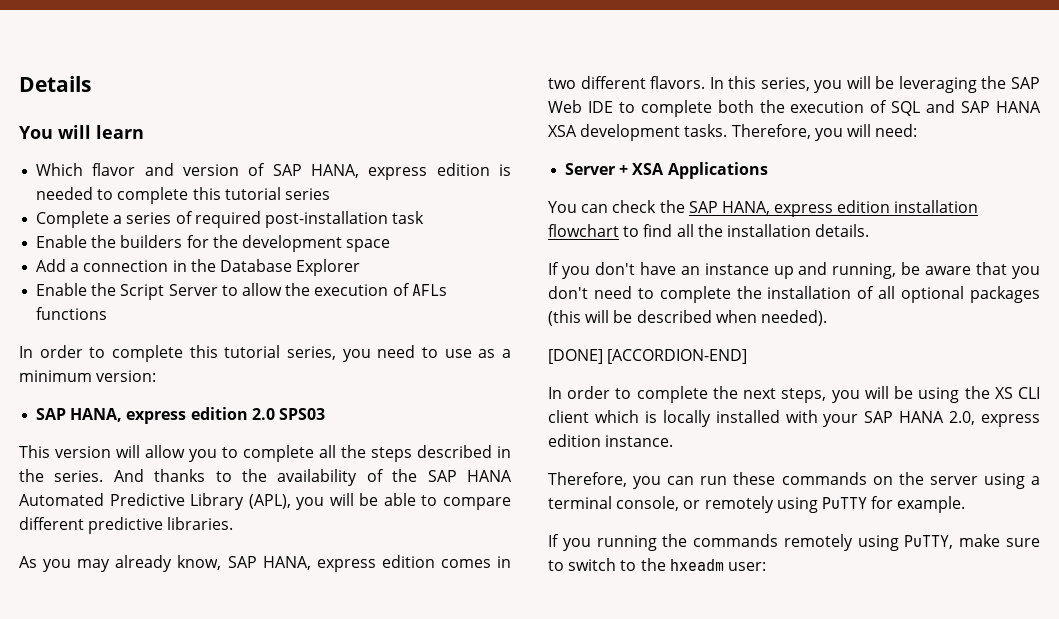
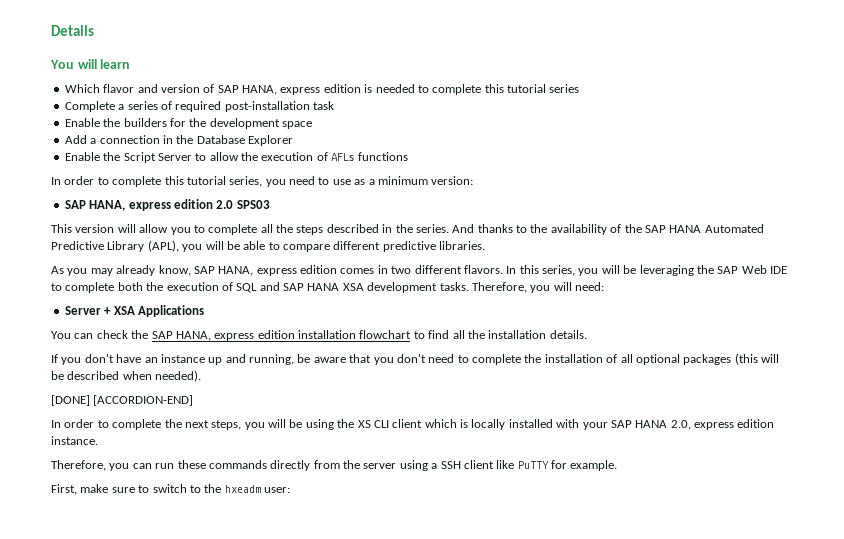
[872,476,893,485] on -> [270,460,340,471] directly from
[548,496,966,513] [548,534,954,551] terminal console, or remotely using PuTTY for example. // If you running the commands remotely using PuTTY, -> [440,460,618,471] [51,484,77,495] SSH client like PuTTY for example. // First,

